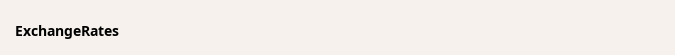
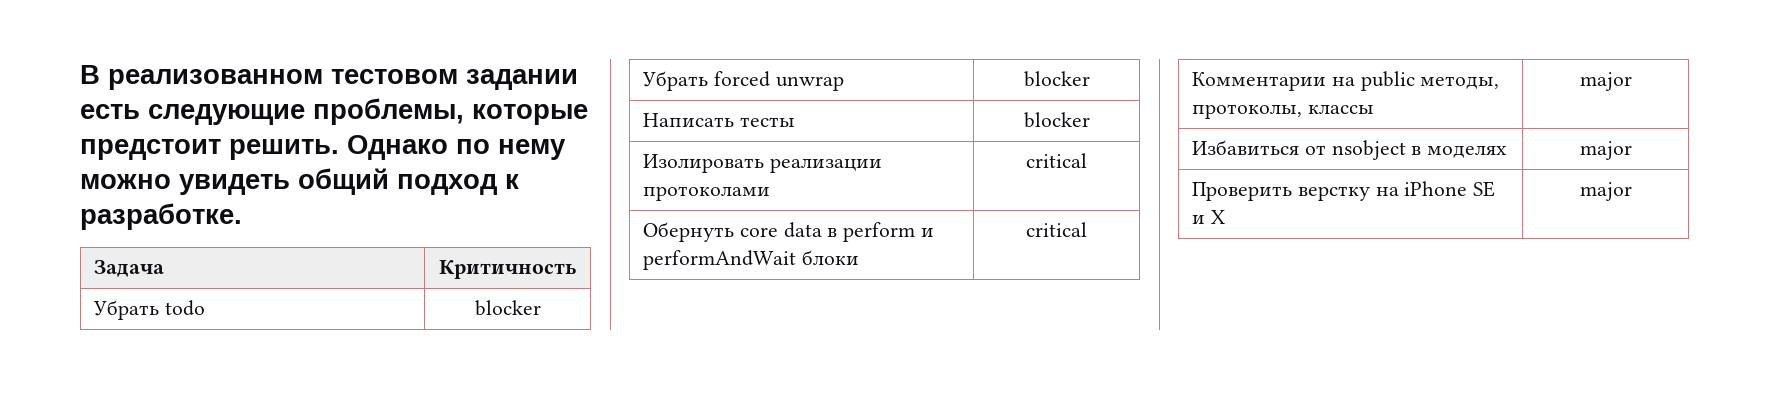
[15,25,119,39] ExchangeRates -> [80,65,578,90] [80,98,588,125] [80,135,566,160] [80,168,519,195] [80,203,242,230] [93,260,164,277] [438,260,576,279] [92,300,205,320] [474,300,541,316] [641,71,844,91] [1023,71,1090,87] [642,113,795,127] [1023,112,1090,128] [642,154,882,173] [642,186,770,201] [1026,153,1087,168] [642,222,934,242] [642,250,859,270] [1026,222,1087,237] [1191,71,1500,91] [1191,104,1374,119] [1579,72,1632,91] [1191,140,1508,160] [1579,141,1632,160] [1191,181,1496,201] [1191,210,1225,224] [1579,182,1632,201] В реализованном тестовом задании есть следующие проблемы, которые предстоит решить. Однако по нему можно увидеть общий подход к разработке. // Задача | Критичность // Убрать todo | blocker // Убрать forced unwrap | blocker // Написать тесты | blocker // Изолировать реализации протоколами | critical // Обернуть core data в perform и performAndWait блоки | critical // Комментарии на public методы, протоколы, классы | major // Избавиться от nsobject в моделях | major // Проверить верстку на iPhone SE и X | major

